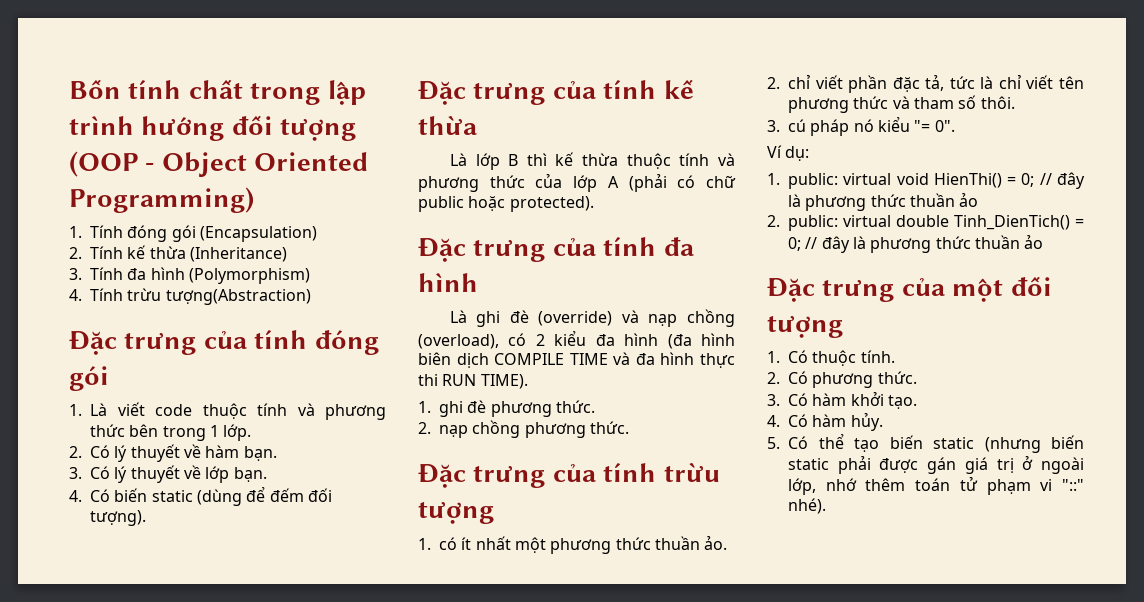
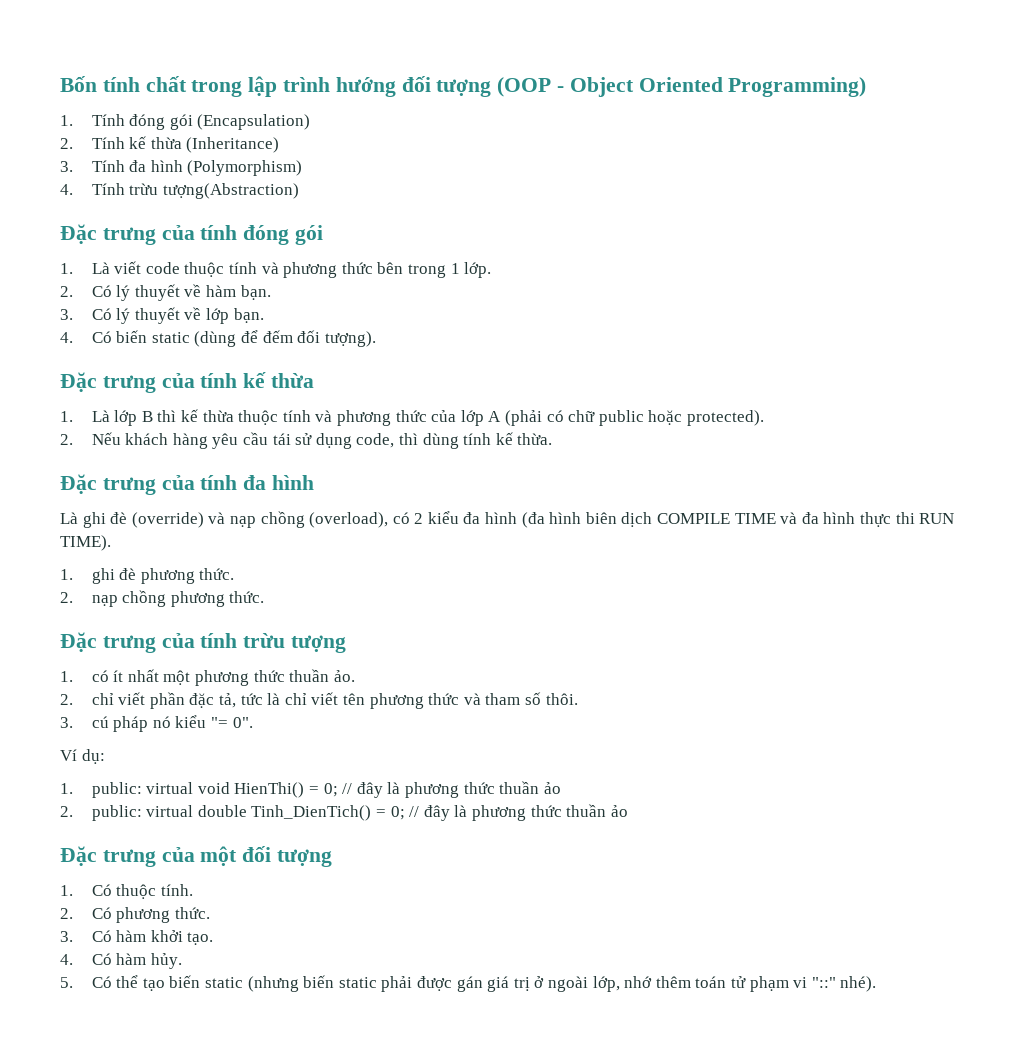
(477, 125) none -> [60,411,73,422] 1.
(594, 204) none -> [60,432,553,449] // 2. Nếu khách hàng yêu cầu tái sử dụng code, thì dùng tính kế thừa.

